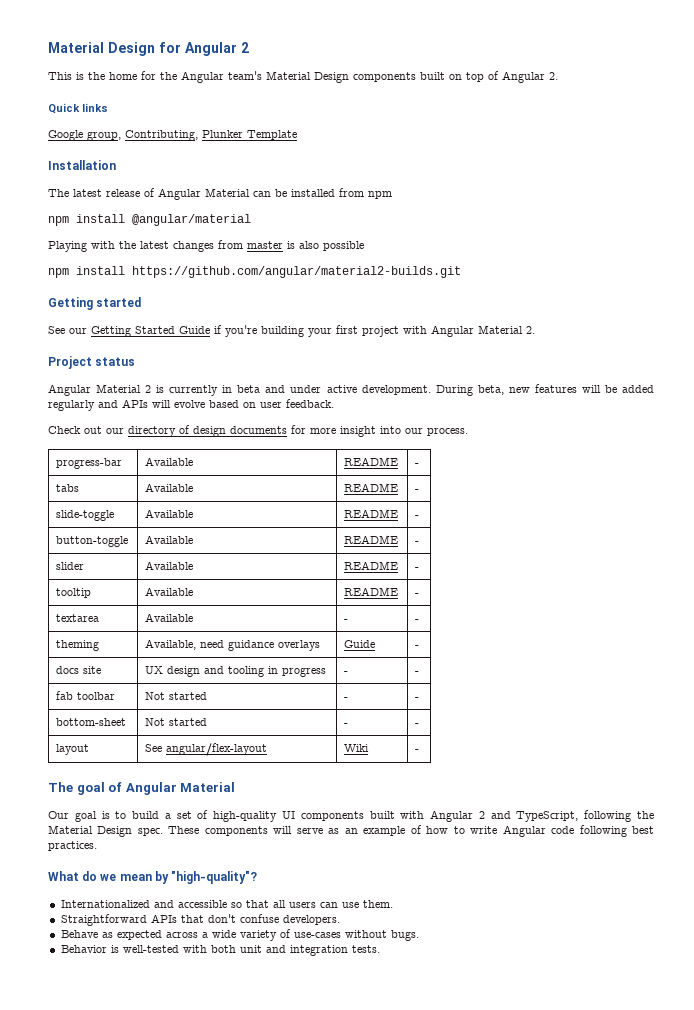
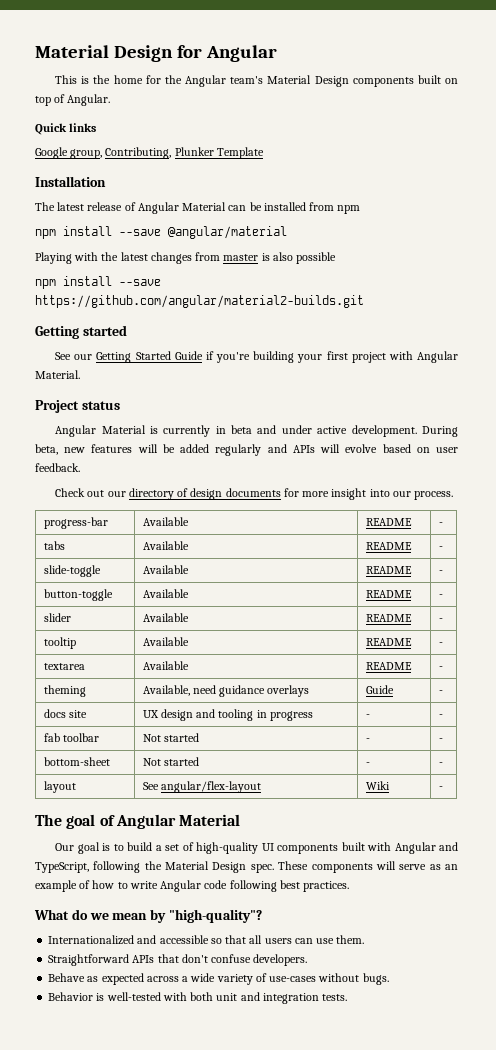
[241,42,249,53] 2 -> (277, 53) none
[502,71,558,83] Angular 2. -> [67,94,111,106] Angular.
(125, 218) none -> [119,229,161,236] --save
(125, 270) none -> [119,279,161,286] --save
[478,325,535,334] Material 2. -> [35,370,80,379] Material.
[145,385,152,393] 2 -> (146, 429) none
[344,619,349,622] - -> [365,662,412,670] README
[478,811,485,819] 2 -> (436, 848) none

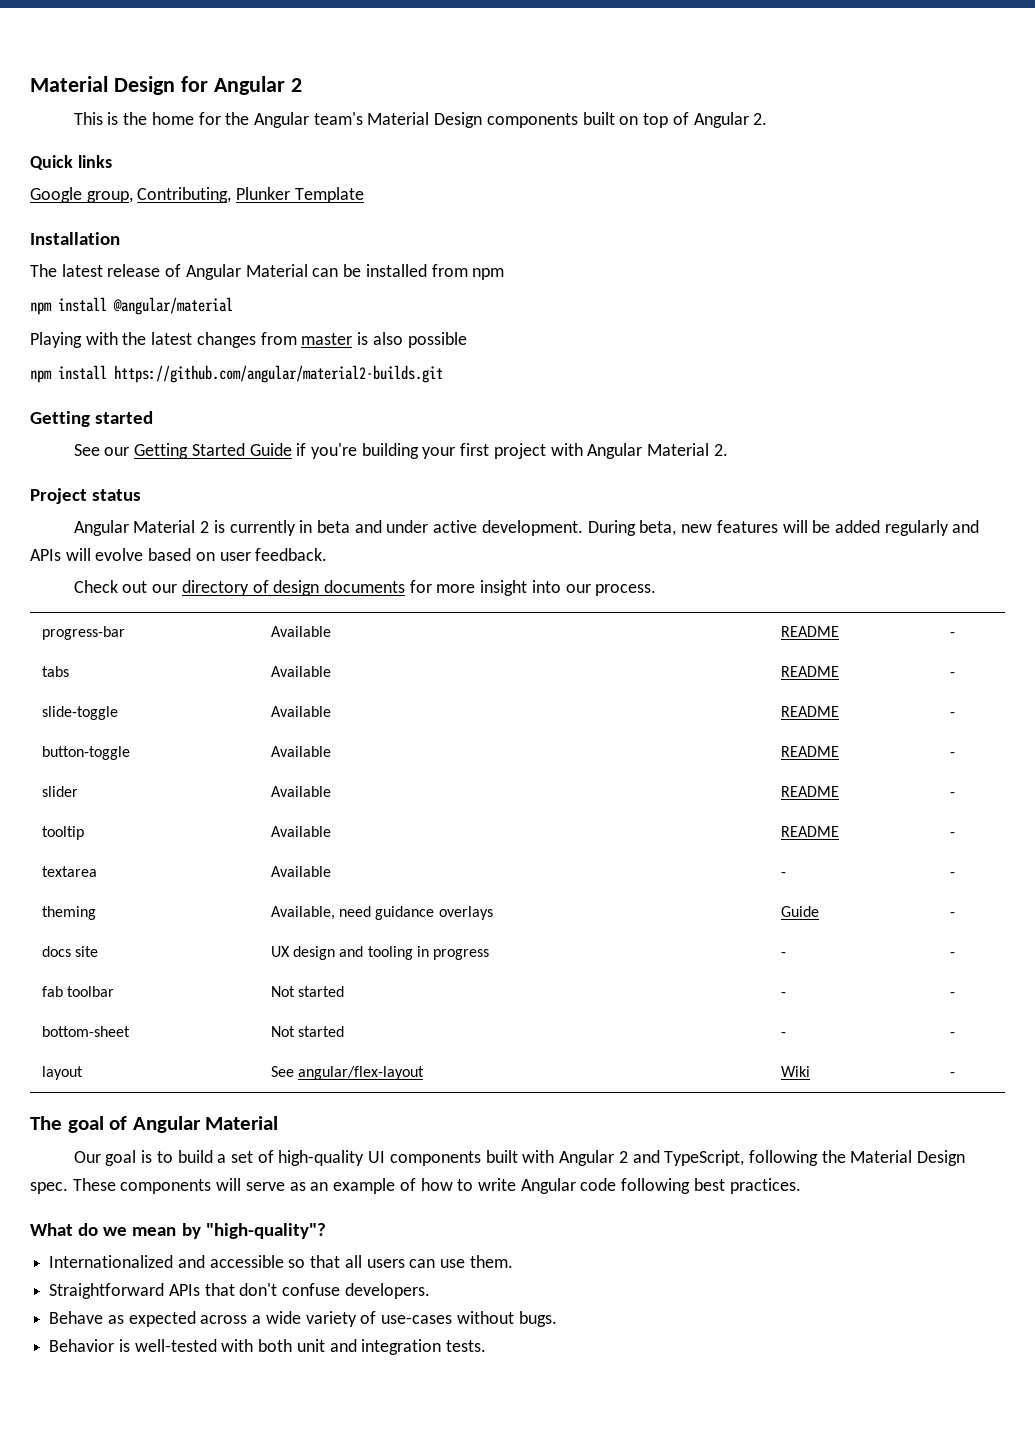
(277, 53) none -> [290,78,302,92] 2
[67,94,111,106] Angular. -> [693,112,768,128] Angular 2.
[119,229,161,236] --save -> (107, 304) none
[119,279,161,286] --save -> (107, 372) none
[35,370,80,379] Material. -> [647,443,728,456] Material 2.
(146, 429) none -> [200,521,210,533] 2
[365,662,412,670] README -> [780,872,786,877] -
(436, 848) none -> [618,1151,628,1163] 2

